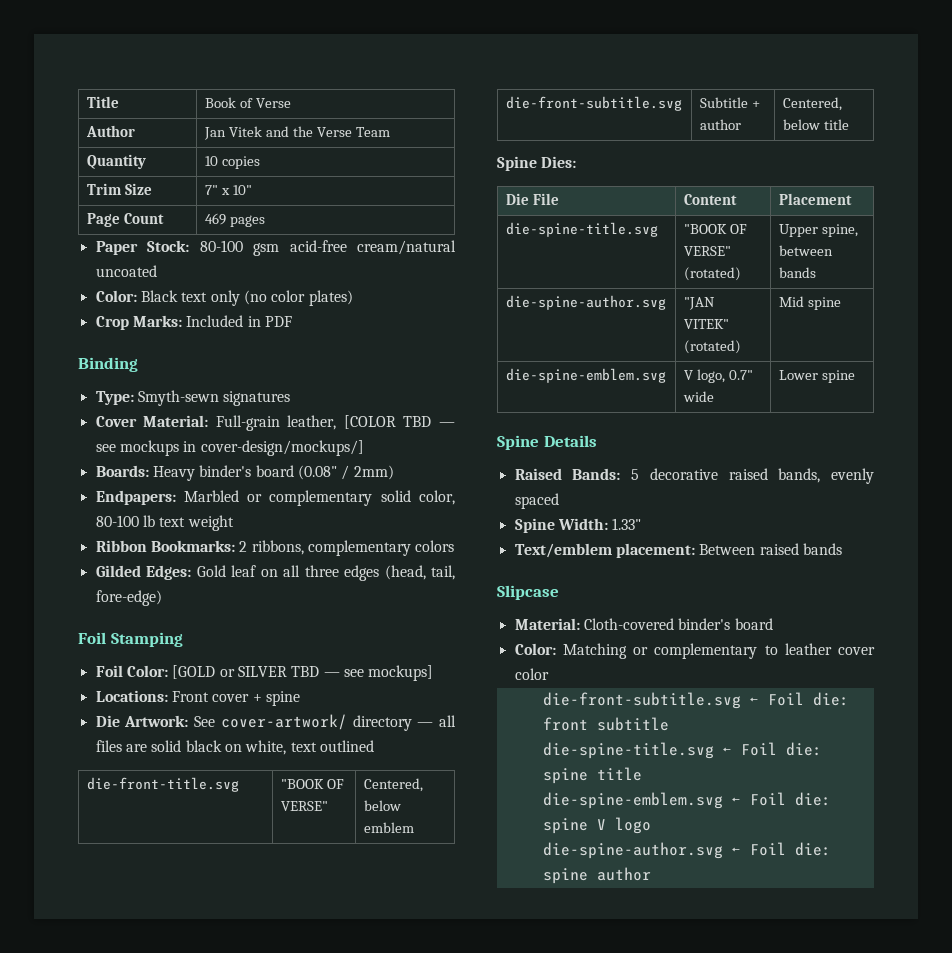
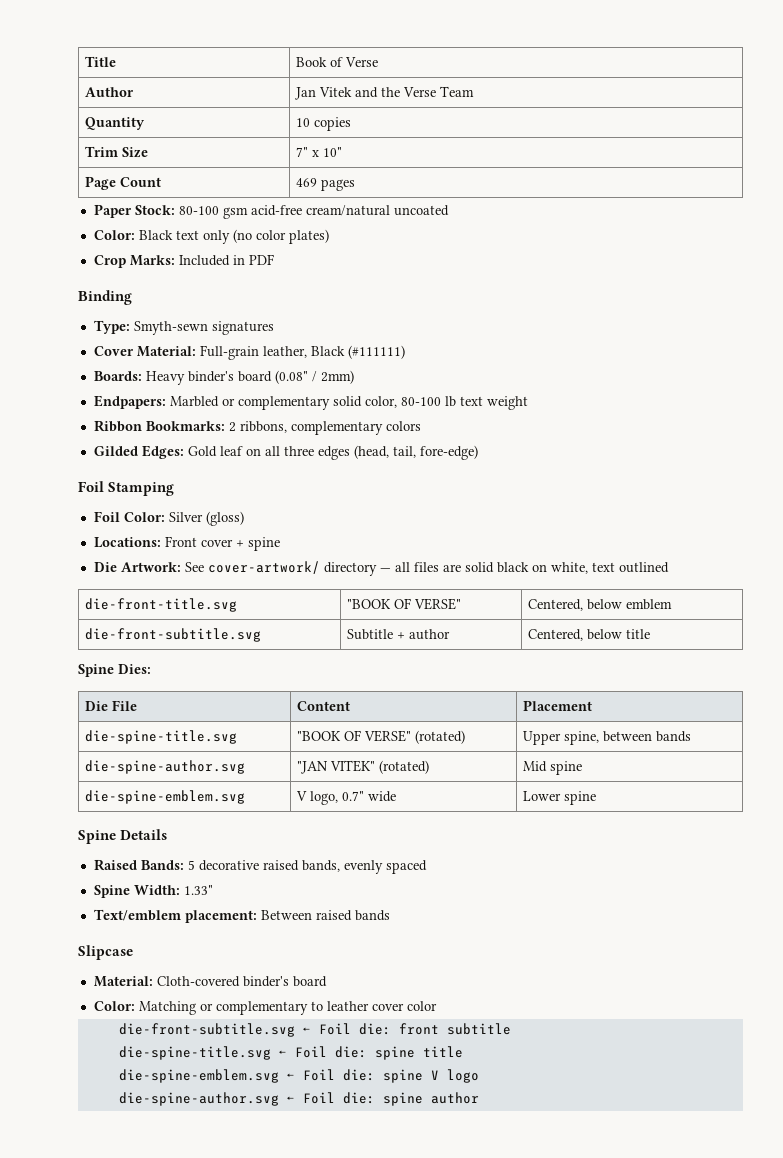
[343,415,455,429] [95,440,364,456] [COLOR TBD — see mockups in cover-design/mockups/] -> [310,345,405,359] Black (#111111)
[172,665,434,681] [GOLD or SILVER TBD — see mockups] -> [168,511,244,526] Silver (gloss)

